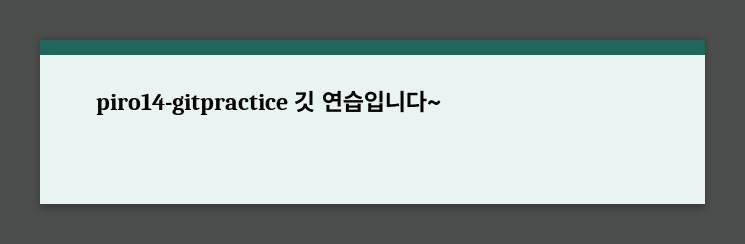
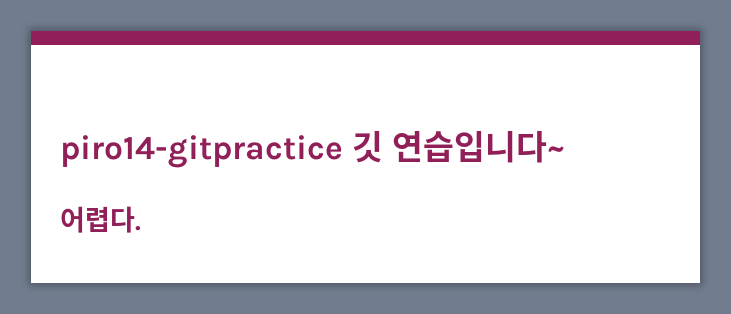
(441, 101) none -> [60,206,141,233] // 어렵다.

